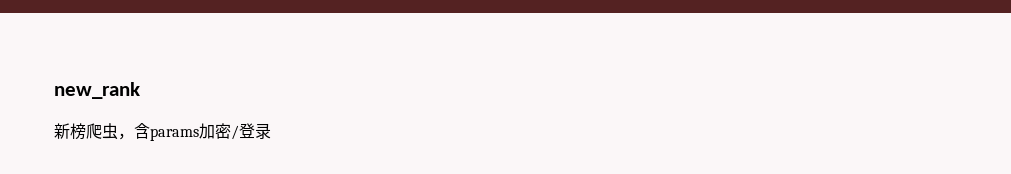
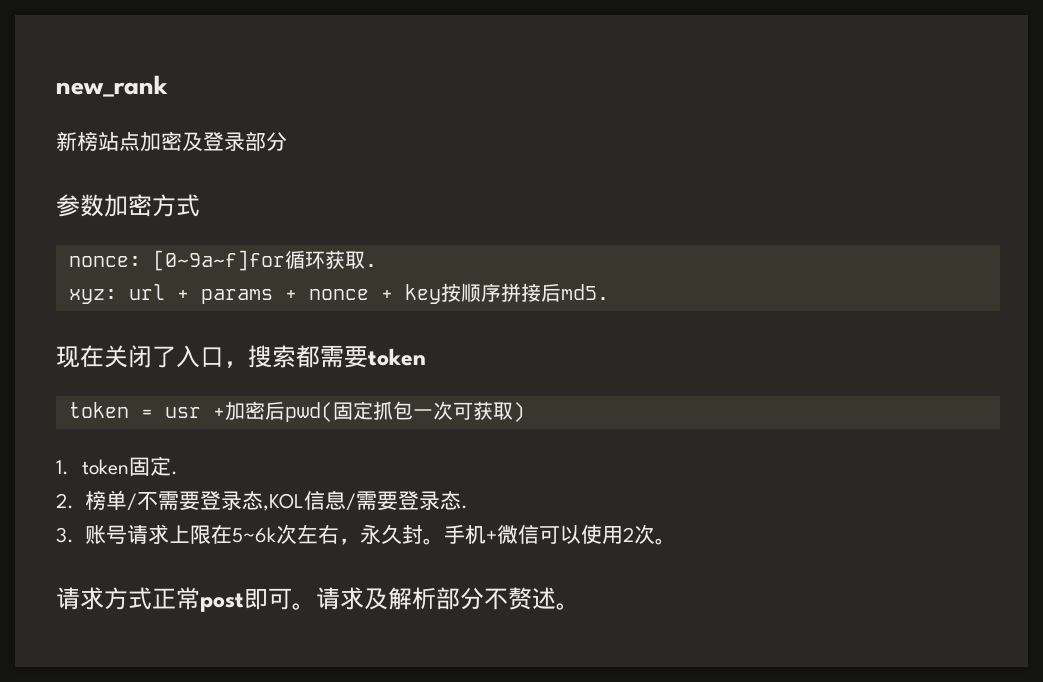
[86,123,271,141] 爬虫，含params加密/登录 -> [98,131,287,152] [56,194,200,217] [68,250,377,271] [68,283,609,304] [56,345,426,368] [68,401,525,422] [56,456,178,476] [56,490,468,511] [56,524,676,545] [56,587,580,612] 站点加密及登录部分 // 参数加密方式 // nonce: [0~9a~f]for循环获取. // xyz: url + params + nonce + key按顺序拼接后md5. // 现在关闭了入口，搜索都需要token // token = usr +加密后pwd(固定抓包一次可获取) // 1. token固定. // 2.榜单/不需要登录态,KOL信息/需要登录态. // 3.账号请求上限在5~6k次左右，永久封。手机+微信可以使用2次。 // 请求方式正常post即可。请求及解析部分不赘述。

